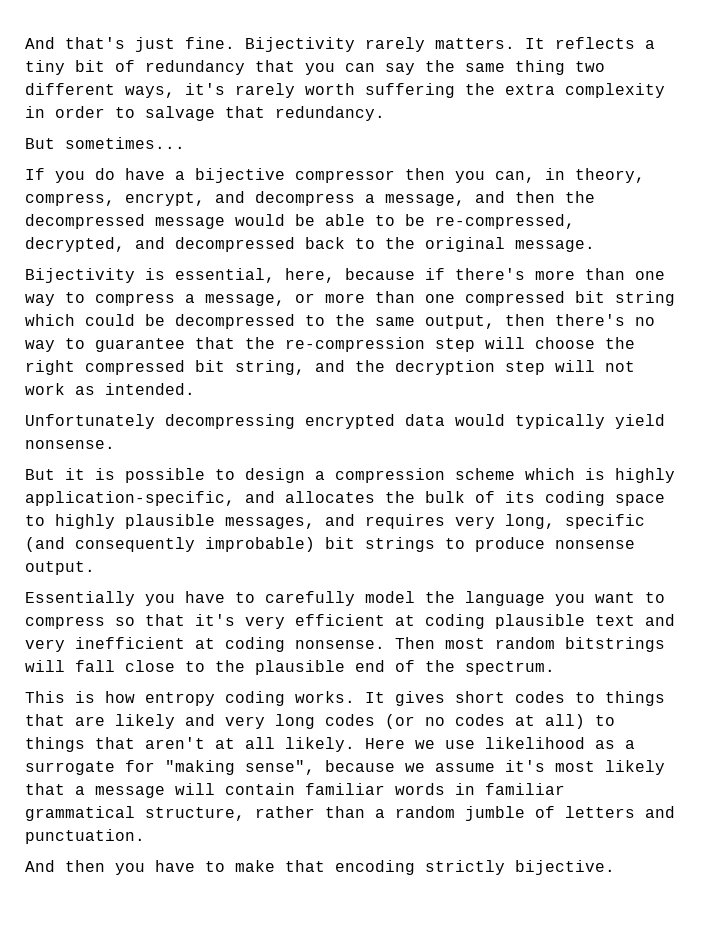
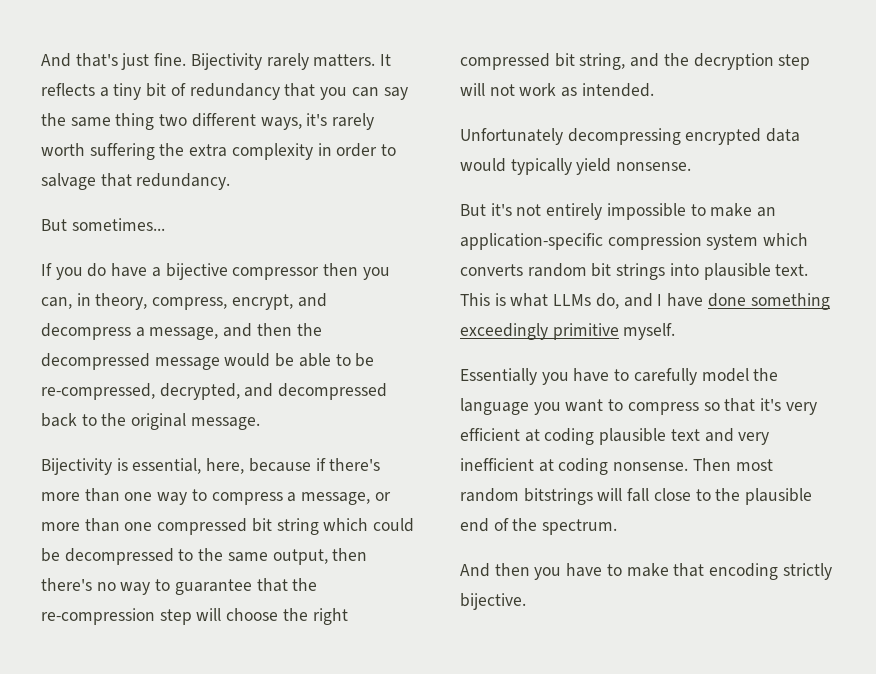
[65,468,675,483] [25,491,665,506] [25,514,645,529] [25,537,635,552] [25,561,95,575] it is possible to design a compression scheme which is highly application-specific, and allocates the bulk of its coding space to highly plausible messages, and requires very long, specific (and consequently improbable) bit strings to produce nonsense output. -> [490,203,777,220] [460,233,809,250] [460,263,809,280] [460,293,830,310] [460,323,676,340] it's not entirely impossible to make an application-specific compression system which converts random bit strings into plausible text. This is what LLMs do, and I have done something exceedingly primitive myself.
[25,691,665,706] [25,714,615,729] [25,737,635,752] [25,760,665,775] [25,783,565,798] [25,806,675,821] [25,829,145,844] // This is how entropy coding works. It gives short codes to things that are likely and very long codes (or no codes at all) to things that aren't at all likely. Here we use likelihood as a surrogate for "making sense", because we assume it's most likely that a message will contain familiar words in familiar grammatical structure, rather than a random jumble of letters and punctuation. -> (618, 527) none

